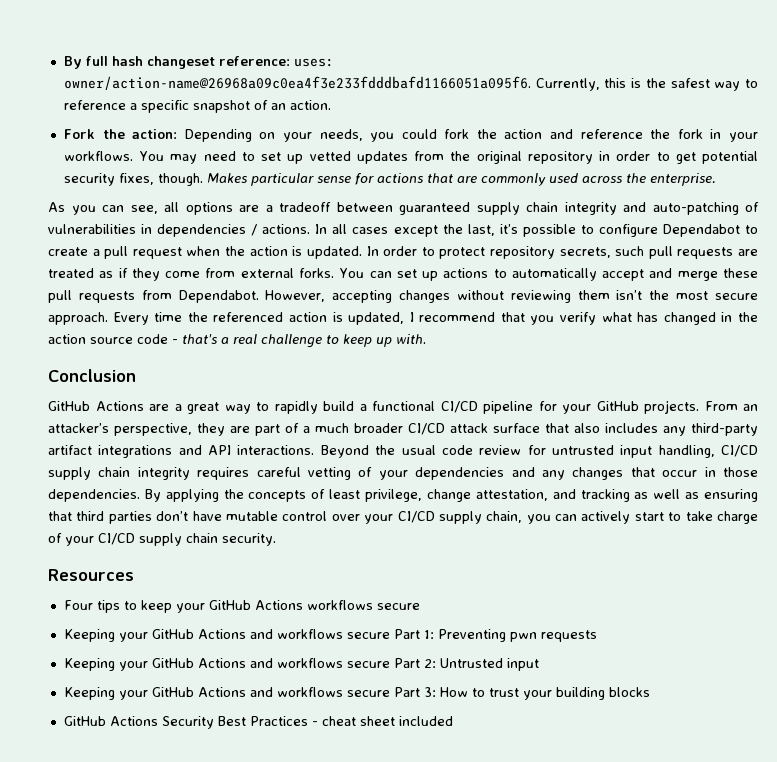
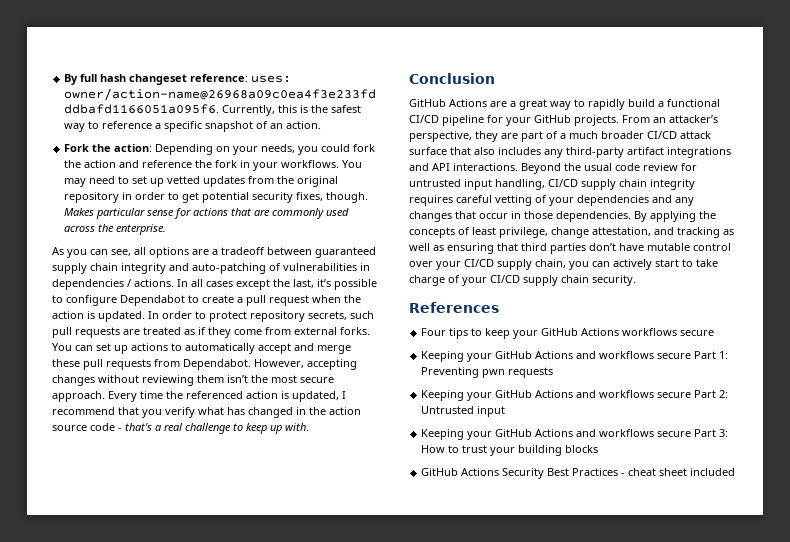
[48,569,134,581] Resources -> [409,302,499,313] References

